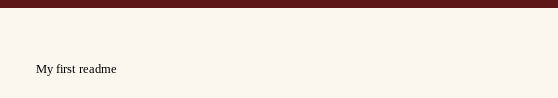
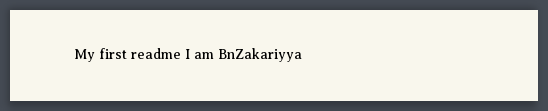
(117, 68) none -> [185,48,302,62] I am BnZakariyya

